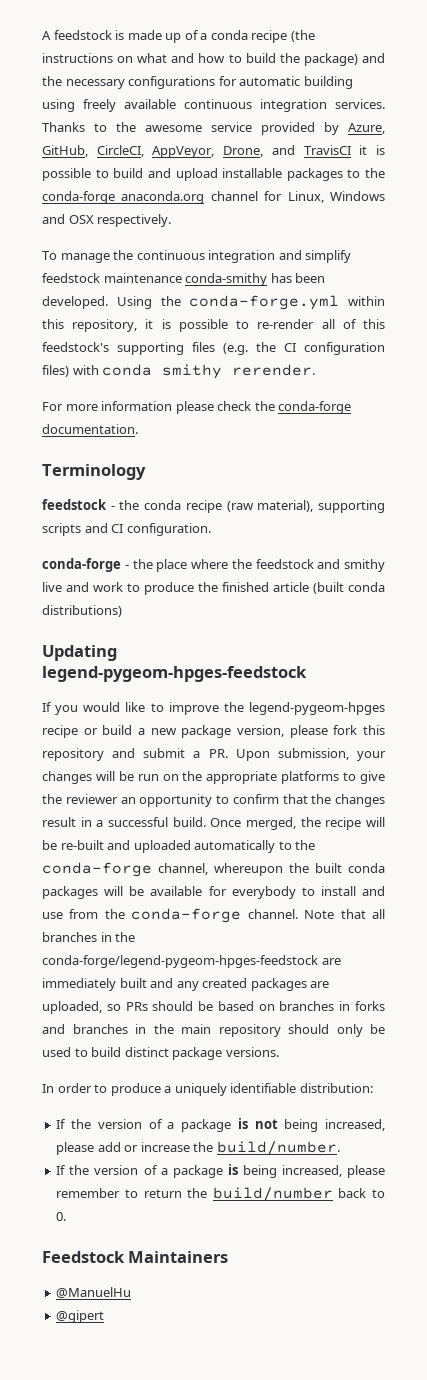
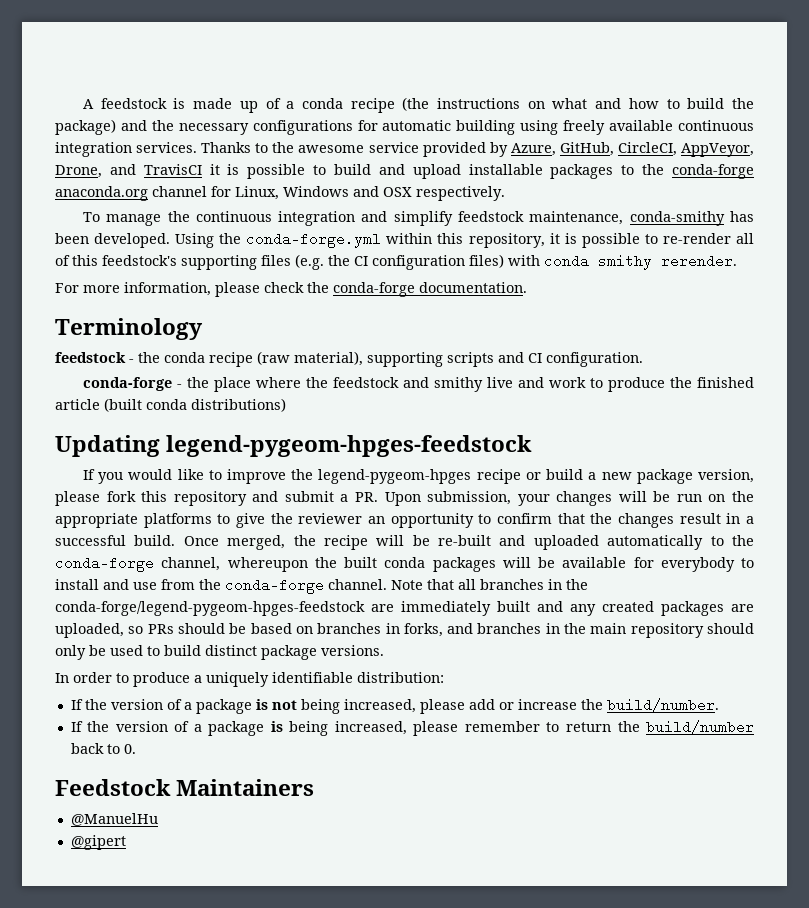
[103,273,182,283] maintenance -> [529,211,624,225] maintenance,
[101,401,173,411] information -> [124,282,211,296] information,
[355,1001,385,1011] forks -> [403,623,443,637] forks,

